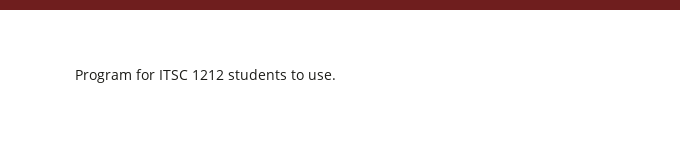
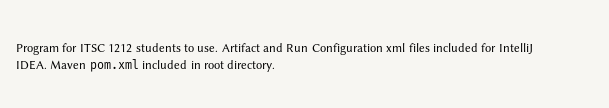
(336, 76) none -> [221,43,533,55] [16,59,276,72] Artifact and Run Configuration xml files included for IntelliJ IDEA. Maven pom.xml included in root directory.

